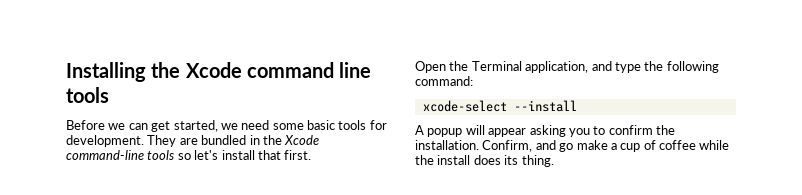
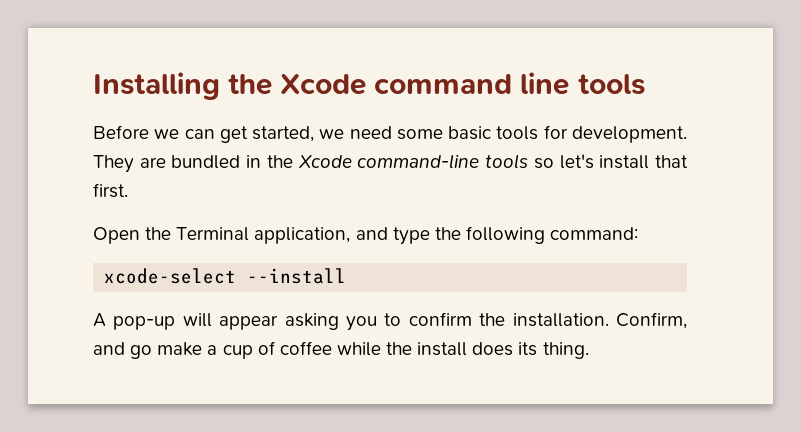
[427,128,463,137] popup -> [113,316,176,330] pop-up

